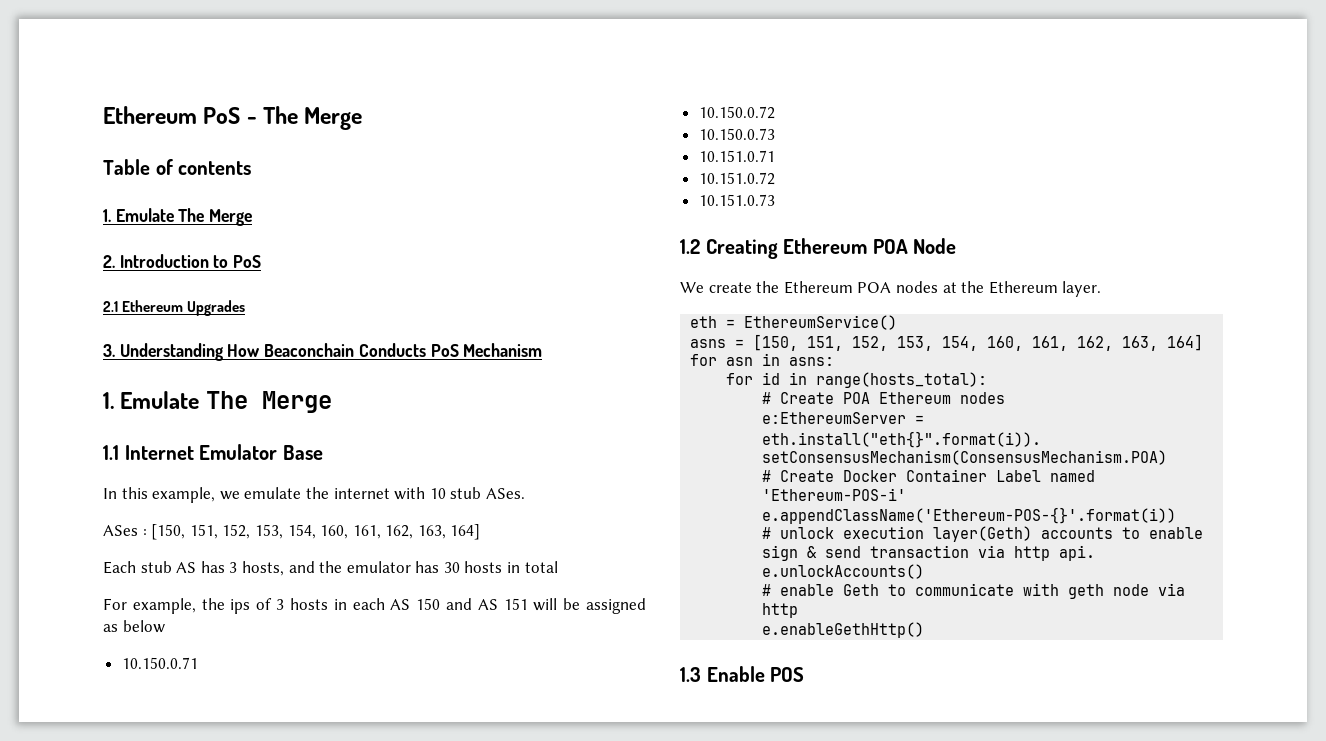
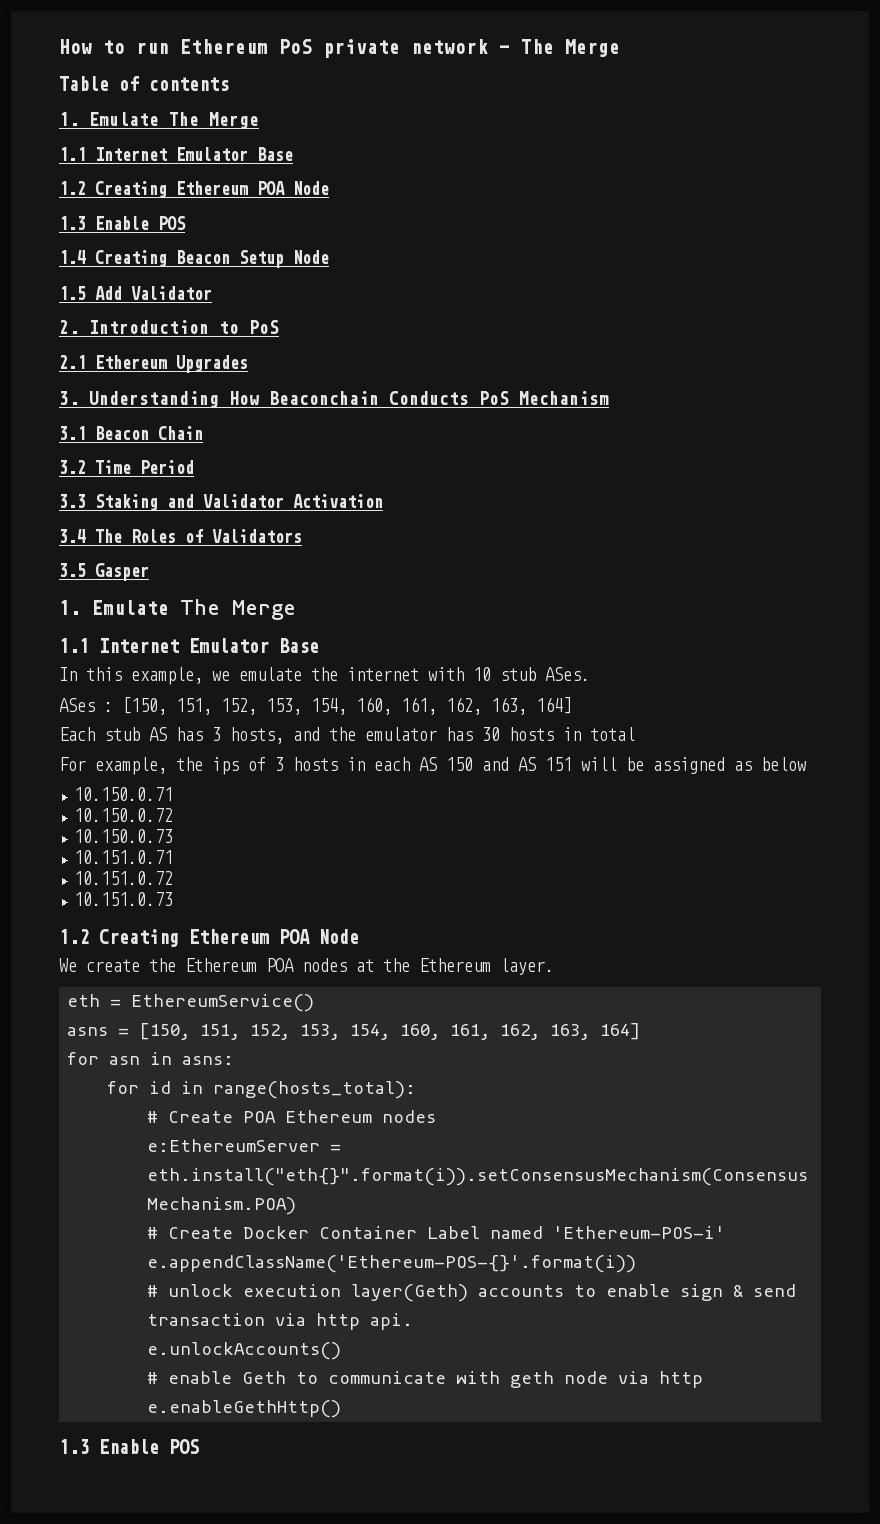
[103,106,241,124] Ethereum PoS -> [59,39,488,58] How to run Ethereum PoS private network
(253, 217) none -> [59,147,293,161] [59,181,329,198] [59,216,186,230] [59,250,329,268] [59,286,212,300] // 1.1 Internet Emulator Base // 1.2 Creating Ethereum POA Node // 1.3 Enable POS // 1.4 Creating Beacon Setup Node // 1.5 Add Validator
(543, 350) none -> [59,426,203,440] [59,460,194,474] [59,494,383,511] [59,529,302,543] [59,563,149,581] // 3.1 Beacon Chain // 3.2 Time Period // 3.3 Staking and Validator Activation // 3.4 The Roles of Validators // 3.5 Gasper

